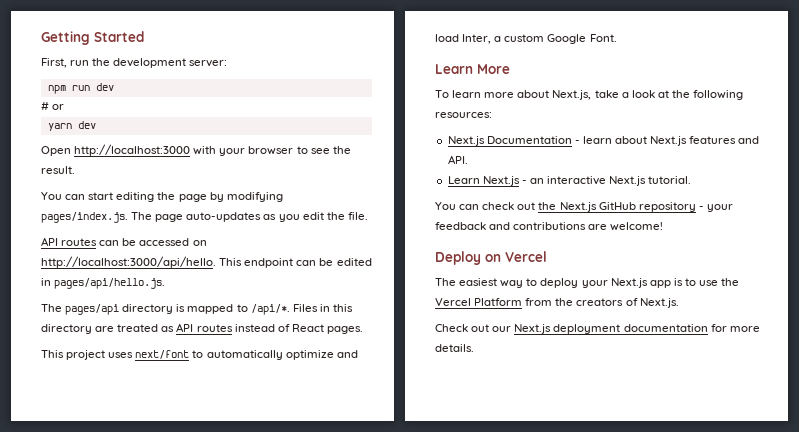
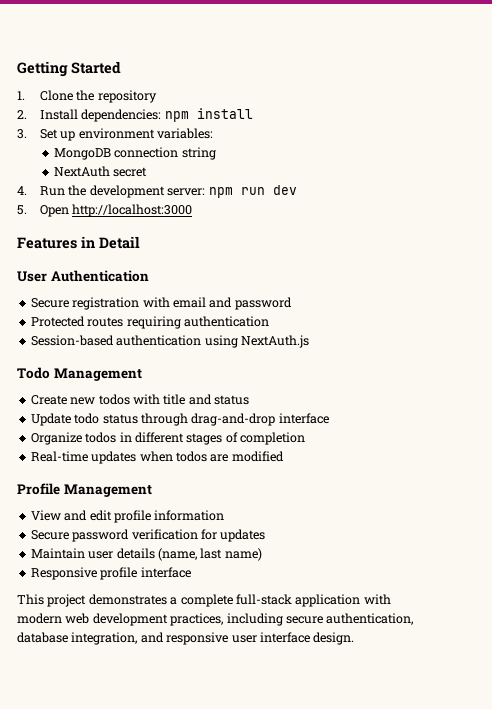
[41,58,90,68] First, run -> [17,90,157,103] [17,108,253,122] [17,128,214,141] [53,147,216,160] [53,166,148,177] [17,186,66,196] 1. Clone the repository // 2. Install dependencies: npm install // 3. Set up environment variables: // MongoDB connection string // NextAuth secret // 4. Run
(228, 63) // -> (206, 192) none
[41,102,65,110] [47,121,96,131] [41,144,351,156] [41,166,75,174] [41,192,283,202] [41,212,368,223] [41,237,207,246] [41,256,372,268] [41,278,166,289] [41,304,353,315] [41,323,363,334] [41,350,358,360] [435,34,617,44] [435,64,510,74] [435,90,744,100] [435,112,492,118] [447,136,760,146] [447,155,468,164] [447,176,692,186] [435,202,733,212] [435,222,664,231] [435,251,547,265] [435,278,740,288] [435,298,679,308] [435,324,760,334] [435,344,474,352] # or // yarn dev // Open http://localhost:3000 with your browser to see the result. // You can start editing the page by modifying pages/index.js. The page auto-updates as you edit the file. // API routes can be accessed on http://localhost:3000/api/hello. This endpoint can be edited in pages/api/hello.js. // The pages/api directory is mapped to /api/*. Files in this directory are treated as API routes instead of React pages. // This project uses next/font to automatically optimize and load Inter, a custom Google Font. // Learn More // To learn more about Next.js, take a look at the following resources: // Next.js Documentation - learn about Next.js features and API. // Learn Next.js - an interactive Next.js tutorial. // You can check out the Next.js GitHub repository - your feedback and contributions are welcome! // Deploy on Vercel // The easiest way to deploy your Next.js app is to use the Vercel Platform from the creators of Next.js. // Check out our Next.js deployment documentation for more details. -> [17,204,193,217] [17,236,140,249] [17,270,149,282] [30,297,292,310] [30,316,269,329] [30,335,309,348] [17,367,142,381] [30,394,249,405] [30,413,329,426] [30,432,305,445] [30,451,284,464] [17,483,152,497] [30,510,225,523] [30,529,266,542] [30,548,262,561] [30,567,191,580] [17,594,391,607] [17,613,414,626] [17,632,355,645] 5. Open http://localhost:3000 // Features in Detail // User Authentication // Secure registration with email and password // Protected routes requiring authentication // Session-based authentication using NextAuth.js // Todo Management // Create new todos with title and status // Update todo status through drag-and-drop interface // Organize todos in different stages of completion // Real-time updates when todos are modified // Profile Management // View and edit profile information // Secure password verification for updates // Maintain user details (name, last name) // Responsive profile interface // This project demonstrates a complete full-stack application with modern web development practices, including secure authentication, database integration, and responsive user interface design.

